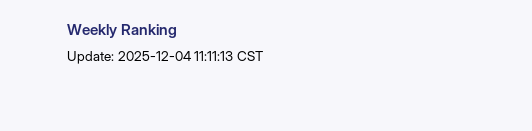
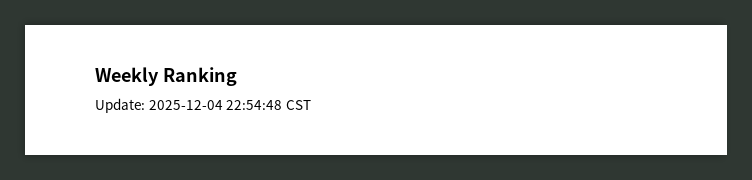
[194,51,234,61] 11:11:13 -> [226,100,283,110] 22:54:48

